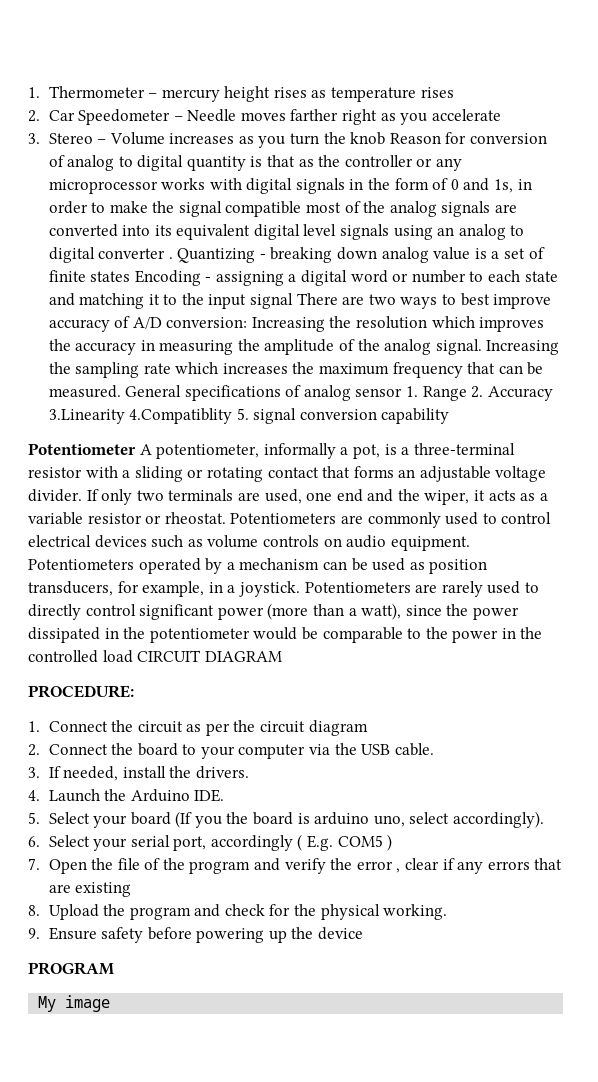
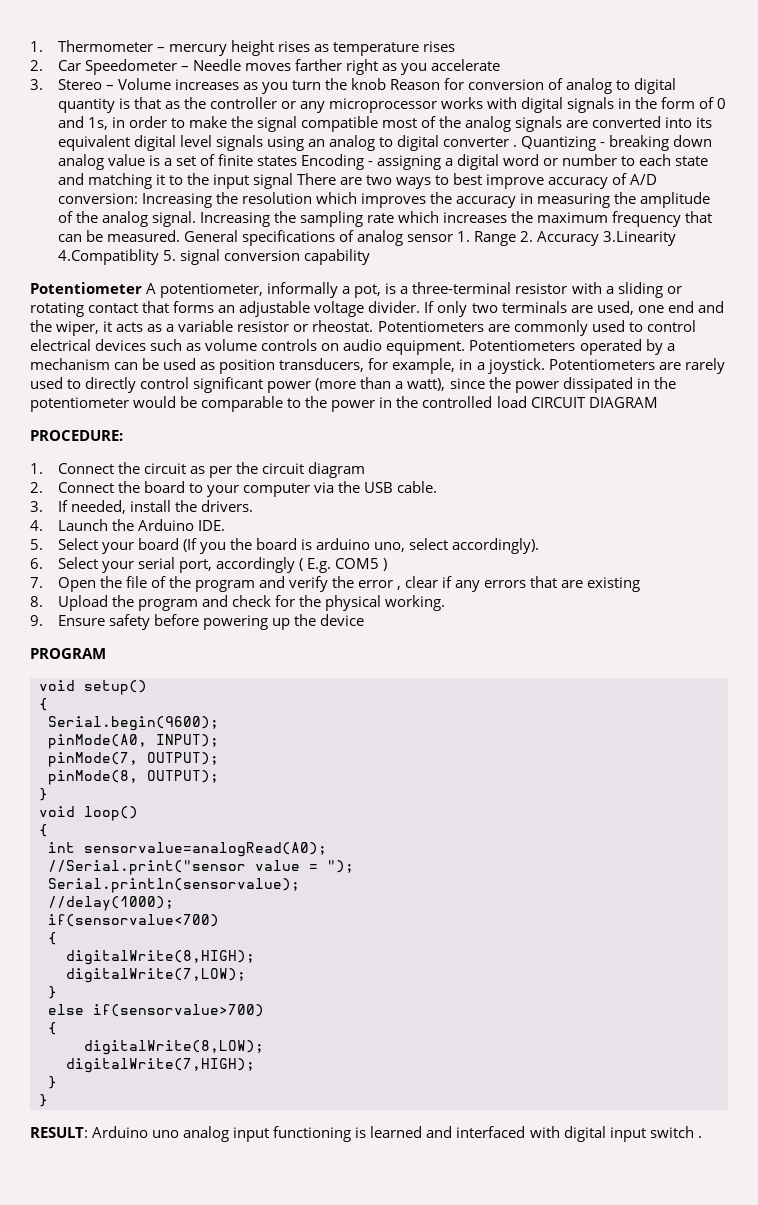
[38,995,111,1012] My image -> [39,680,147,695] [39,698,48,711] [48,716,219,731] [48,734,219,749] [48,752,219,767] [48,770,219,785] [39,788,48,801] [39,806,138,821] [39,824,48,837] [48,842,327,857] [48,860,354,875] [48,878,300,893] [48,896,174,911] [48,914,219,927] [48,932,57,945] [66,950,255,965] [66,968,246,983] [48,986,57,999] [48,1004,264,1017] [48,1022,57,1035] [84,1040,264,1055] [66,1058,255,1073] [48,1076,57,1089] [39,1094,48,1107] [30,1126,702,1142] void setup() // { // Serial.begin(9600); // pinMode(A0, INPUT); // pinMode(7, OUTPUT); // pinMode(8, OUTPUT); // } // void loop() // { // int sensorvalue=analogRead(A0); // //Serial.print("sensor value = "); // Serial.println(sensorvalue); // //delay(1000); // if(sensorvalue<700) // { // digitalWrite(8,HIGH); // digitalWrite(7,LOW); // } // else if(sensorvalue>700) // { // digitalWrite(8,LOW); // digitalWrite(7,HIGH); // } // } // RESULT: Arduino uno analog input functioning is learned and interfaced with digital input switch .

